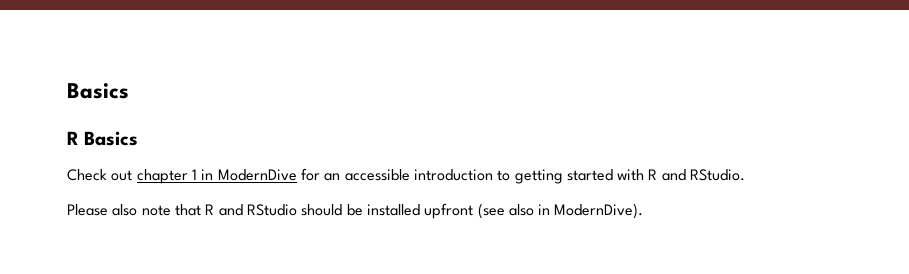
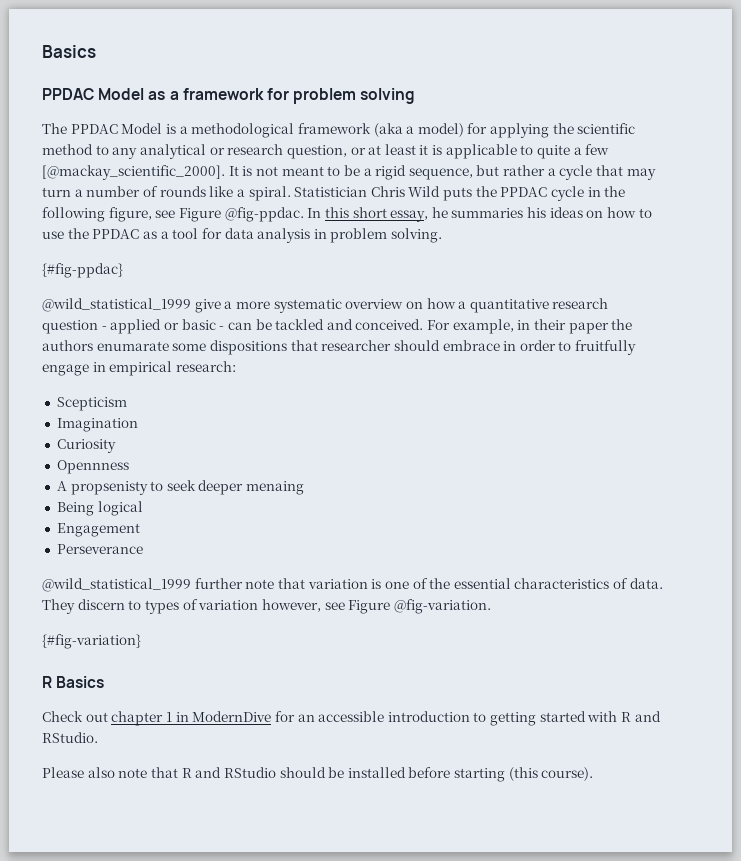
[67,83,129,99] Basics -> [42,45,96,58] [42,88,416,104] [42,123,636,138] [42,144,610,159] [42,165,656,180] [42,186,626,201] [42,207,652,222] [42,228,443,243] [42,263,123,278] [42,298,609,313] [42,319,633,334] [42,340,637,355] [42,361,236,376] [56,397,127,411] [56,418,138,432] [56,439,116,453] [56,460,129,474] [56,480,305,495] [56,501,143,516] [56,523,140,537] [56,544,143,554] [42,578,663,592] [42,599,491,614] [42,634,141,649] Basics // PPDAC Model as a framework for problem solving // The PPDAC Model is a methodological framework (aka a model) for applying the scientific method to any analytical or research question, or at least it is applicable to quite a few [@mackay_scientific_2000]. It is not meant to be a rigid sequence, but rather a cycle that may turn a number of rounds like a spiral. Statistician Chris Wild puts the PPDAC cycle in the following figure, see Figure @fig-ppdac. In this short essay, he summaries his ideas on how to use the PPDAC as a tool for data analysis in problem solving. // {#fig-ppdac} // @wild_statistical_1999 give a more systematic overview on how a quantitative research question - applied or basic - can be tackled and conceived. For example, in their paper the authors enumarate some dispositions that researcher should embrace in order to fruitfully engage in empirical research: // Scepticism // Imagination // Curiosity // Opennness // A propsenisty to seek deeper menaing // Being logical // Engagement // Perseverance // @wild_statistical_1999 further note that variation is one of the essential characteristics of data. They discern to types of variation however, see Figure @fig-variation. // {#fig-variation}
[424,203,644,219] upfront (see also in ModernDive). -> [408,767,594,782] before starting (this course).

